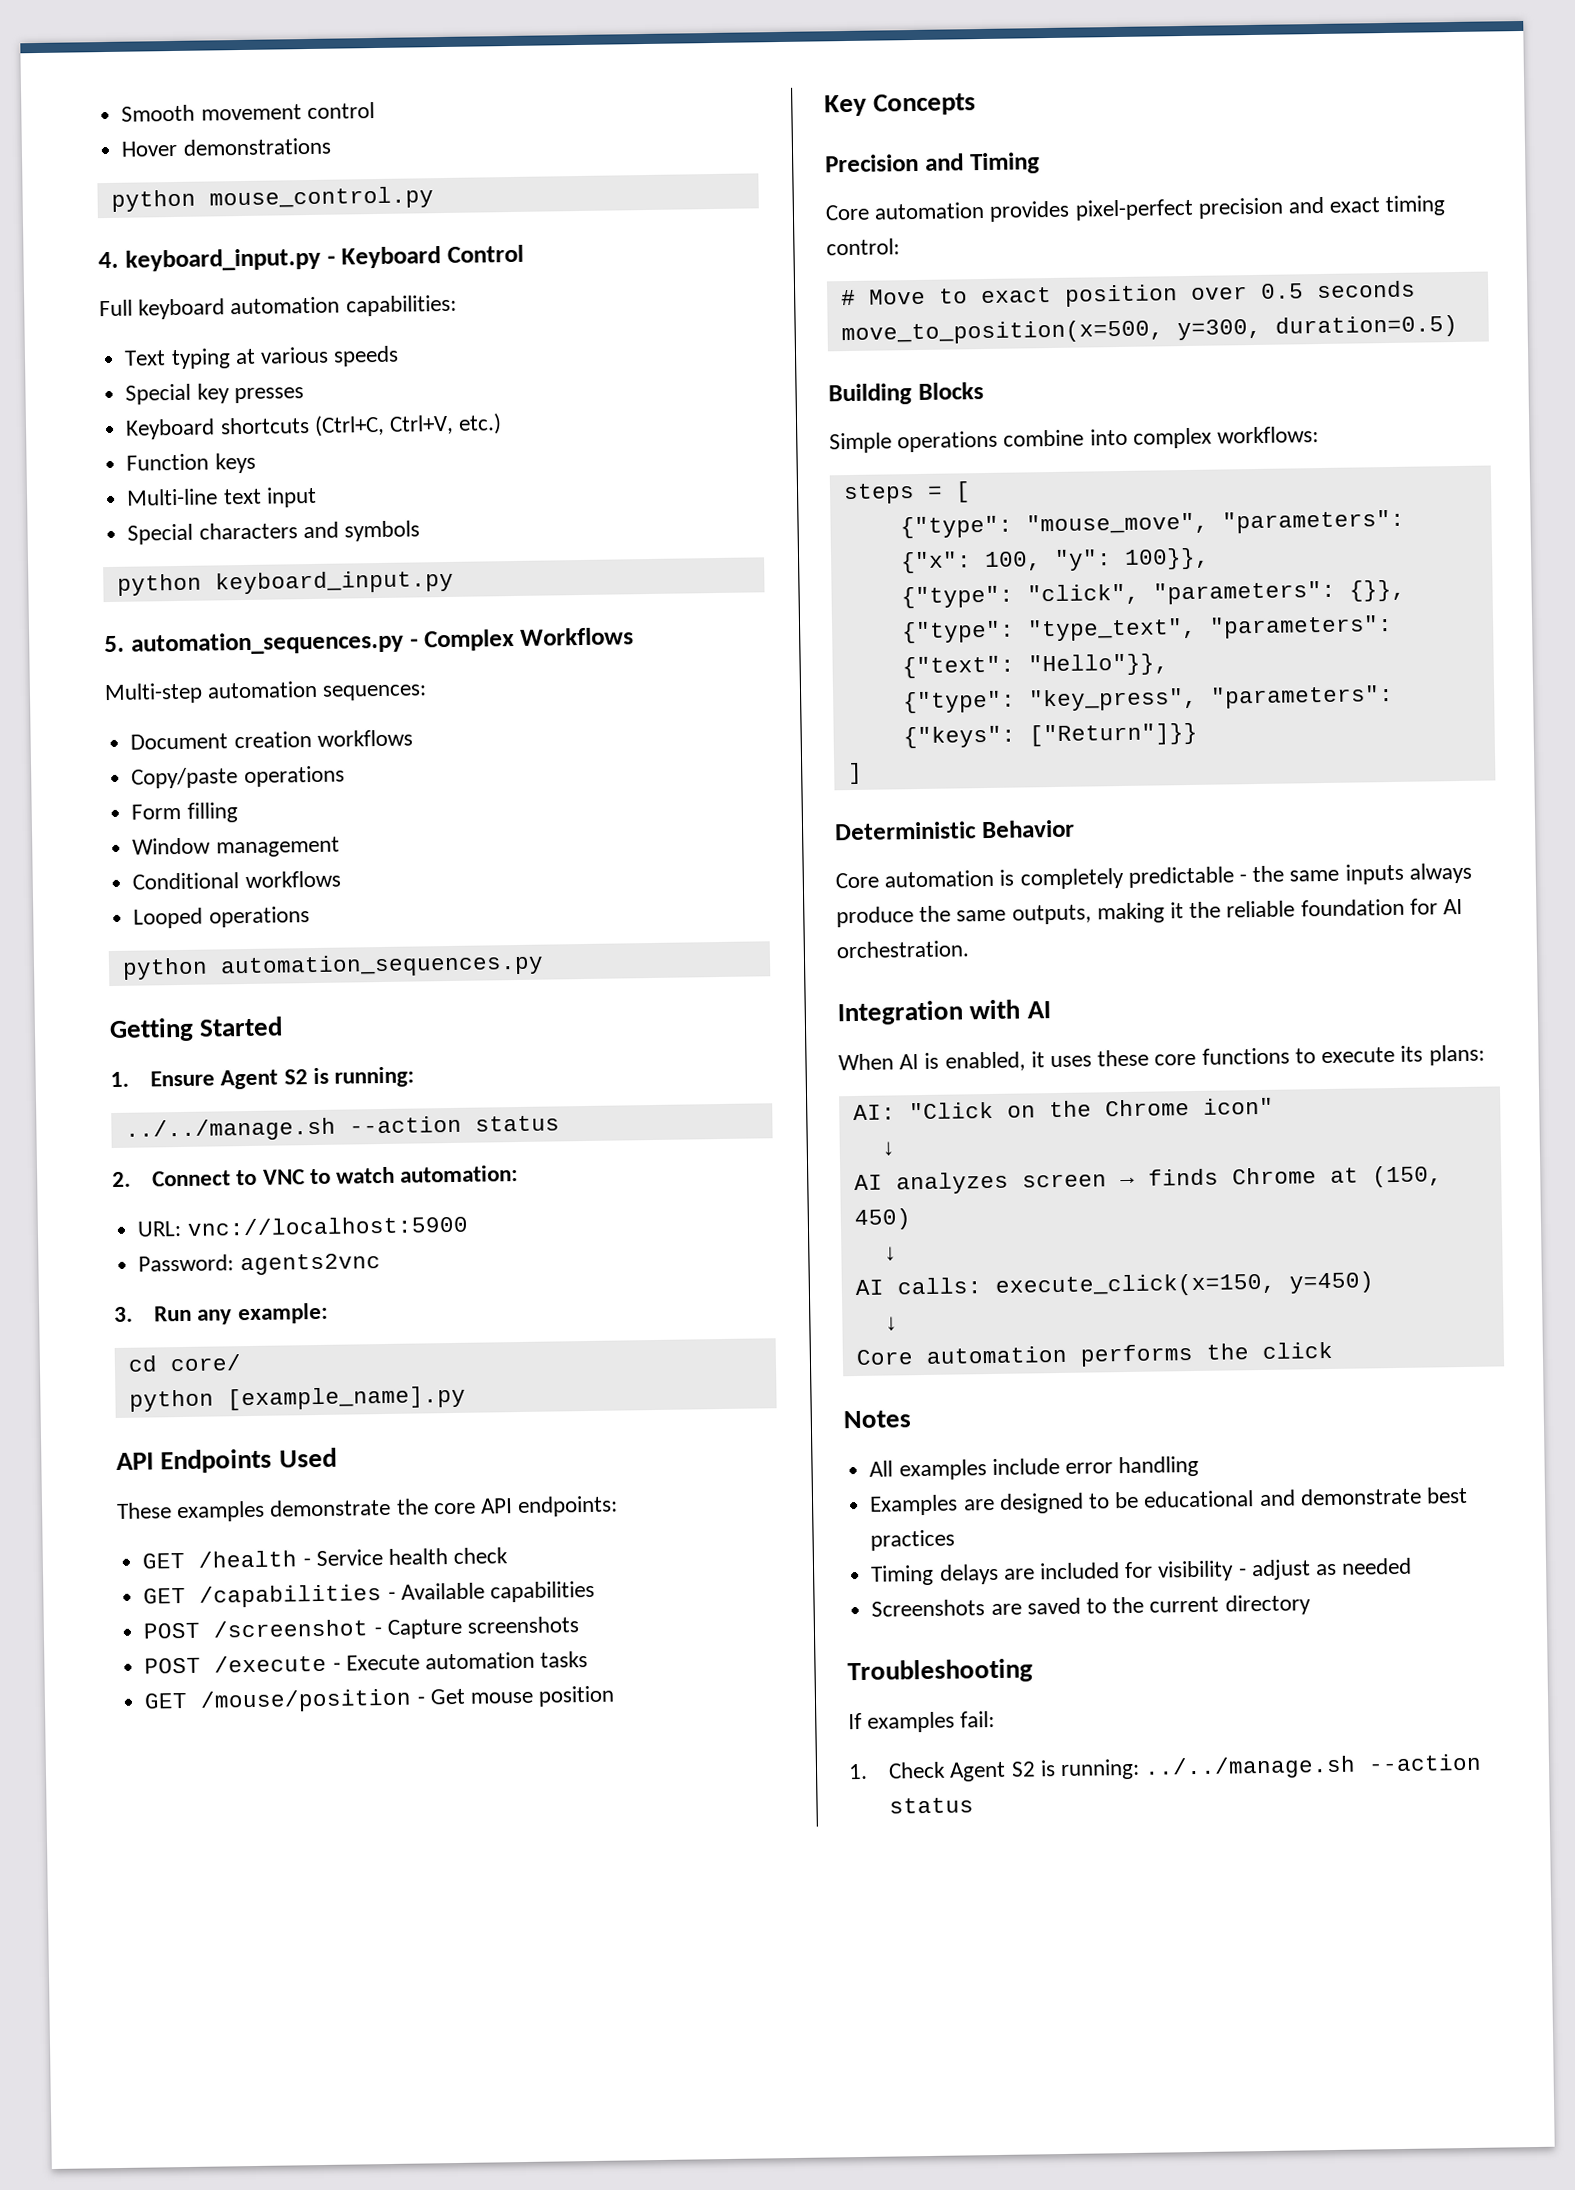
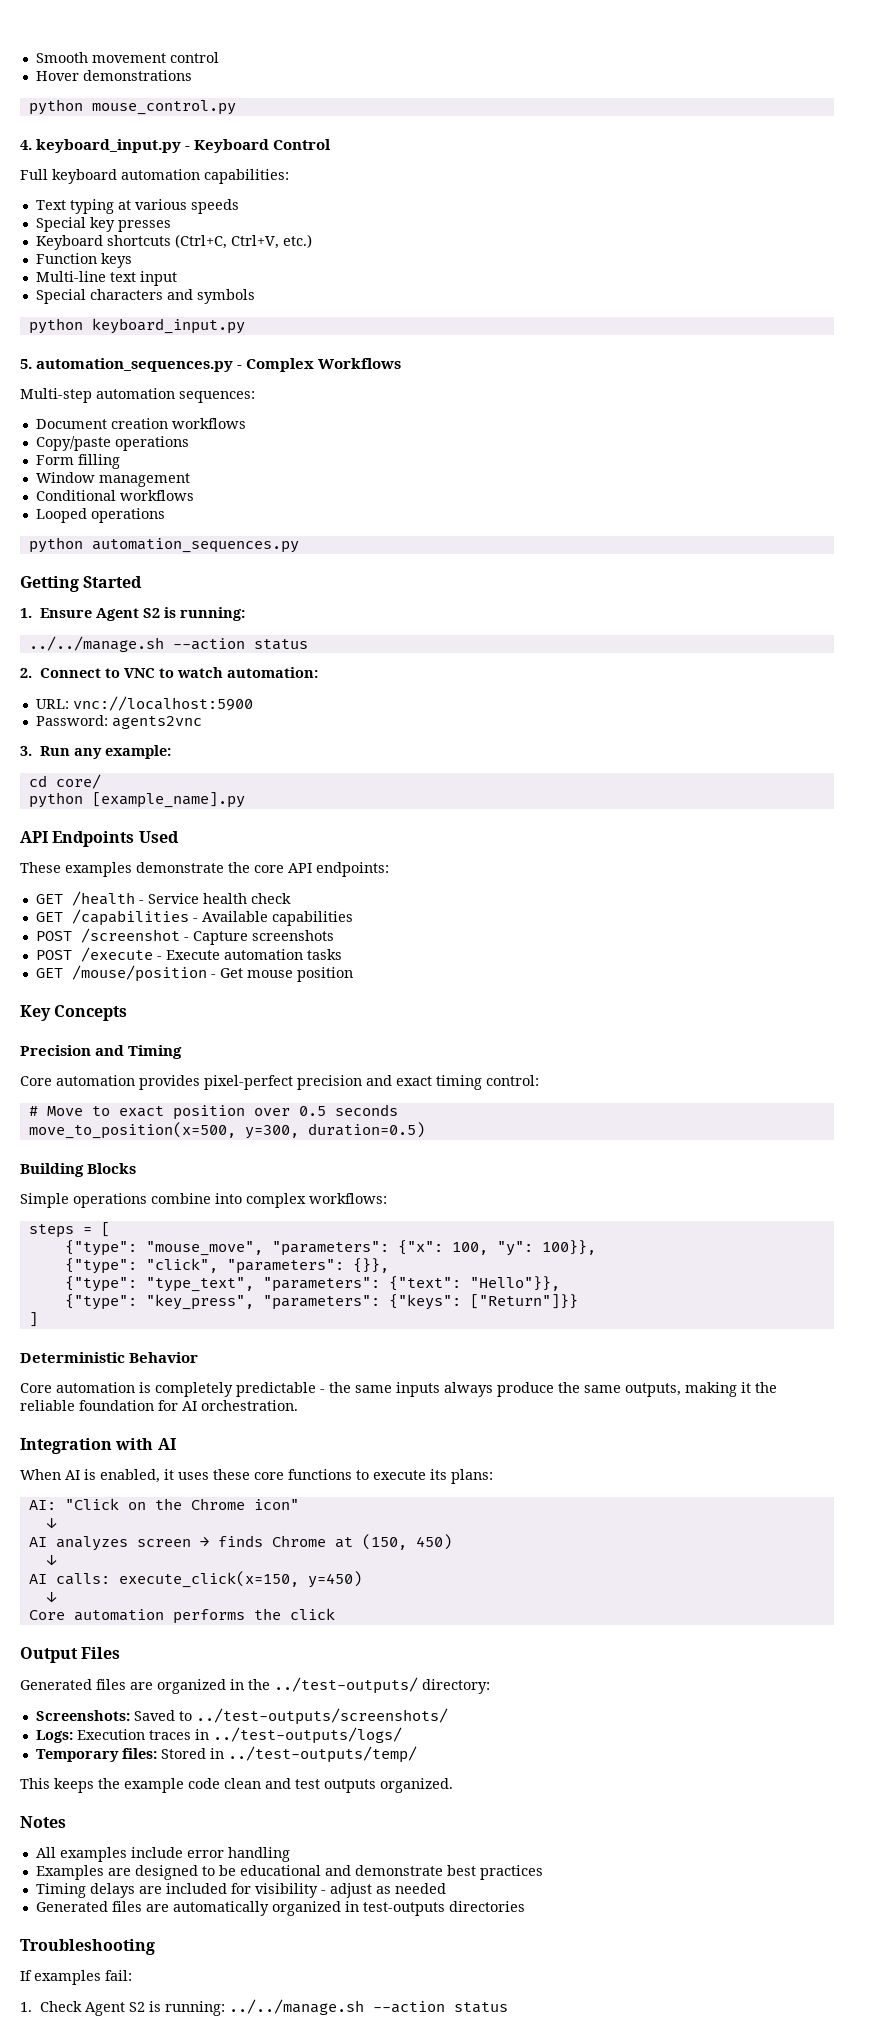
(1333, 1350) none -> [20,1647,121,1663] [20,1677,490,1694] [35,1708,448,1725] [35,1727,402,1744] [35,1746,417,1763] [20,1778,453,1793] // Output Files // Generated files are organized in the ../test-outputs/ directory: // Screenshots: Saved to ../test-outputs/screenshots/ // Logs: Execution traces in ../test-outputs/logs/ // Temporary files: Stored in ../test-outputs/temp/ // This keeps the example code clean and test outputs organized.
[871,1594,1311,1617] Screenshots are saved to the current directory -> [35,1901,525,1916] Generated files are automatically organized in test-outputs directories

